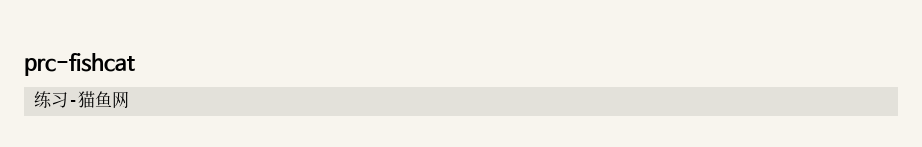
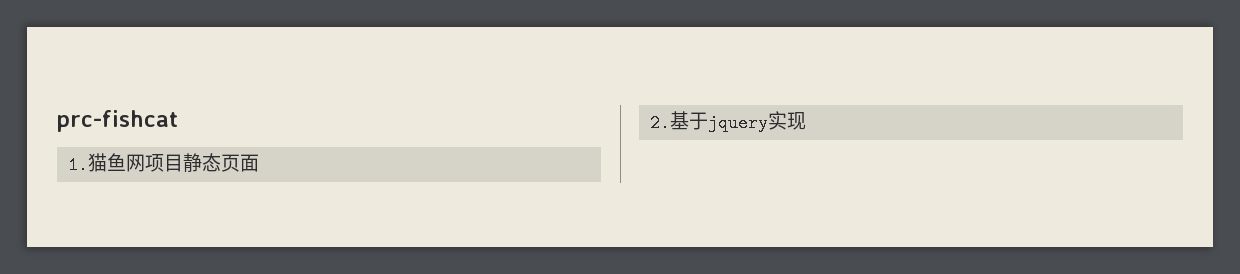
[34,91,130,109] 练习-猫鱼网 -> [67,153,259,174] [649,111,806,132] 1.猫鱼网项目静态页面 // 2.基于jquery实现

